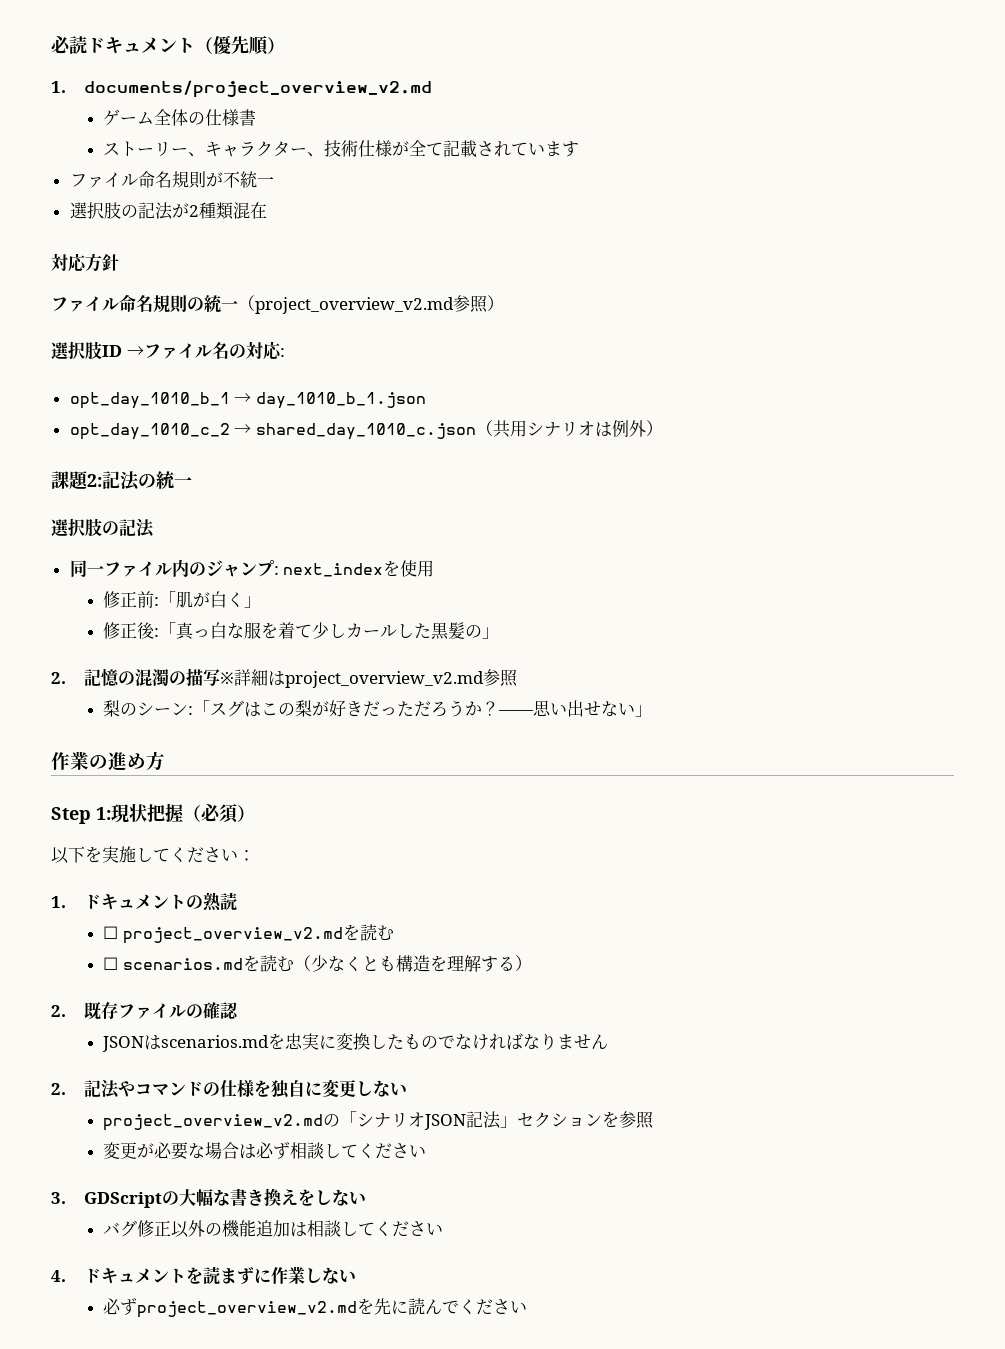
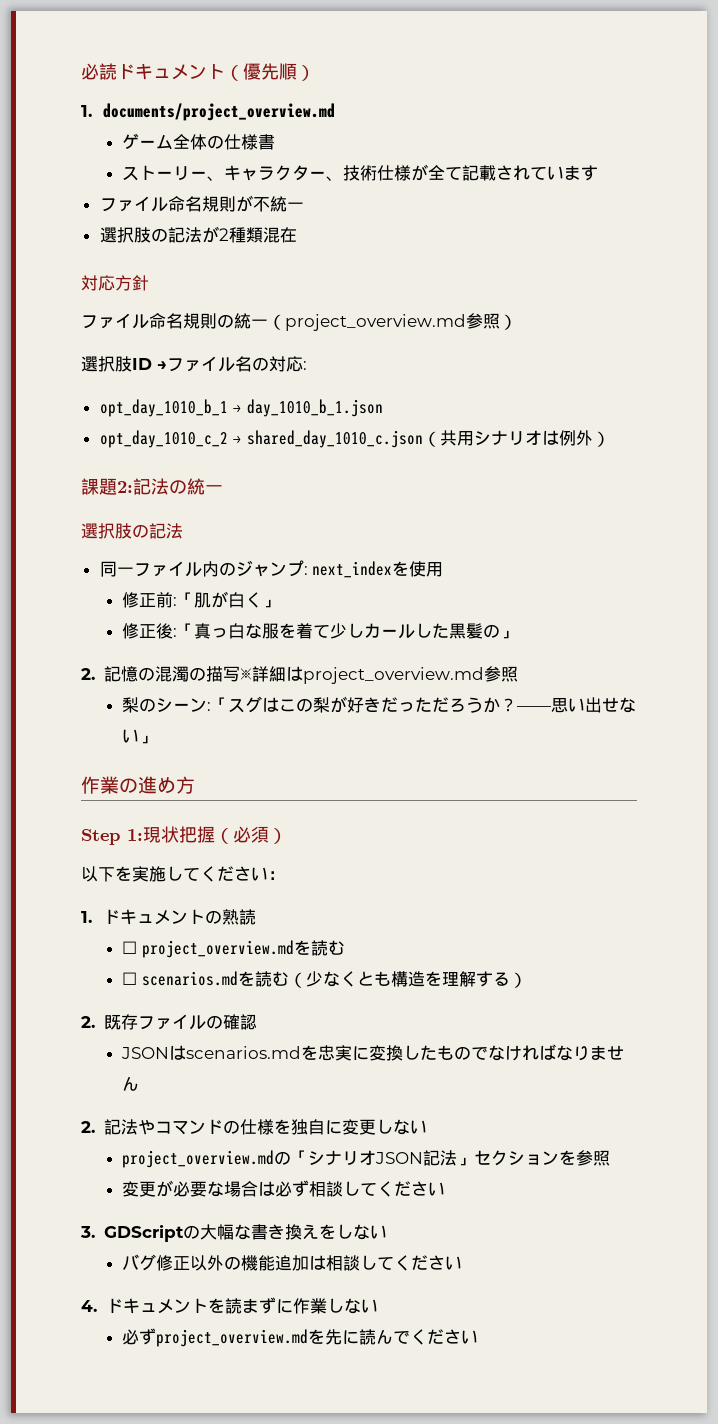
[84,80,433,98] documents/project_overview_v2.md -> [103,103,336,121] documents/project_overview.md
[255,297,454,314] project_overview_v2.md -> [285,314,466,331] project_overview.md
[285,671,485,688] project_overview_v2.md -> [302,667,484,684] project_overview.md
[122,927,343,944] project_overview_v2.md -> [141,940,294,958] project_overview.md
[103,1114,324,1131] project_overview_v2.md -> [122,1150,275,1168] project_overview.md
[137,1301,358,1318] project_overview_v2.md -> [156,1329,309,1347] project_overview.md

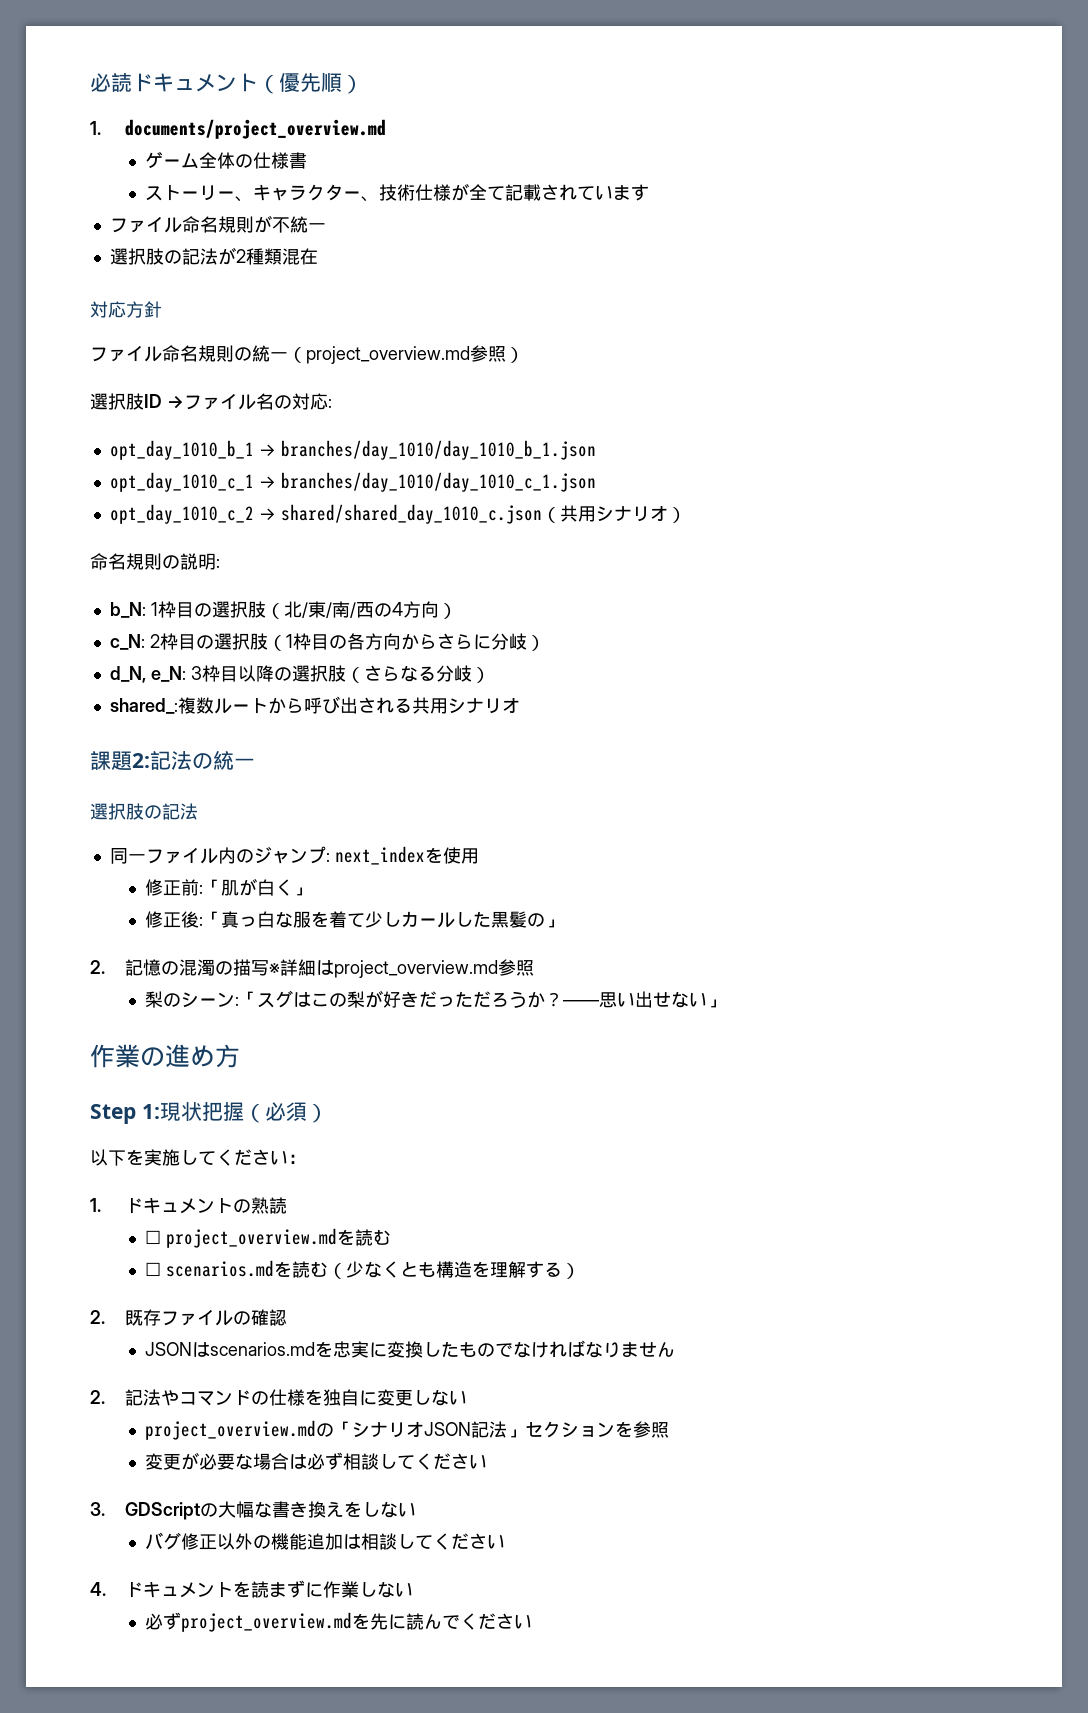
[246,399,383,417] day_1010_b_1.json -> [280,440,596,460] [109,472,596,492] branches/day_1010/day_1010_b_1.json // opt_day_1010_c_1 → branches/day_1010/day_1010_c_1.json
[246,430,423,448] shared_day_1010_c.json -> [280,504,542,524] shared/shared_day_1010_c.json
[541,430,610,447] は例外） -> [667,507,686,523] [90,553,220,570] [109,601,457,619] [109,633,545,651] [109,665,490,683] [109,696,520,714] ） // 命名規則の説明: // b_N: 1枠目の選択肢（北/東/南/西の4方向） // c_N: 2枠目の選択肢（1枠目の各方向からさらに分岐） // d_N, e_N: 3枠目以降の選択肢（さらなる分岐） // shared_:複数ルートから呼び出される共用シナリオ

